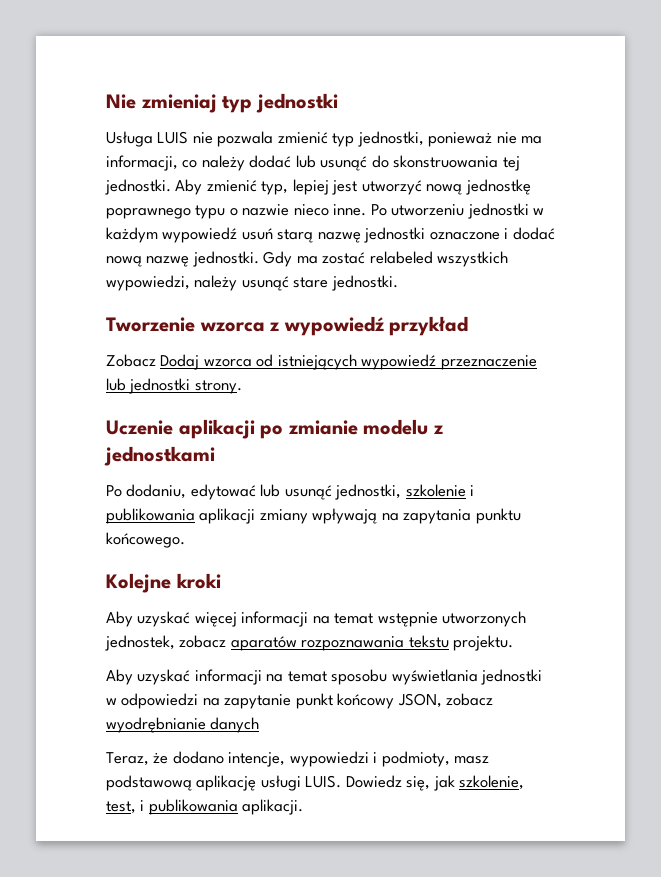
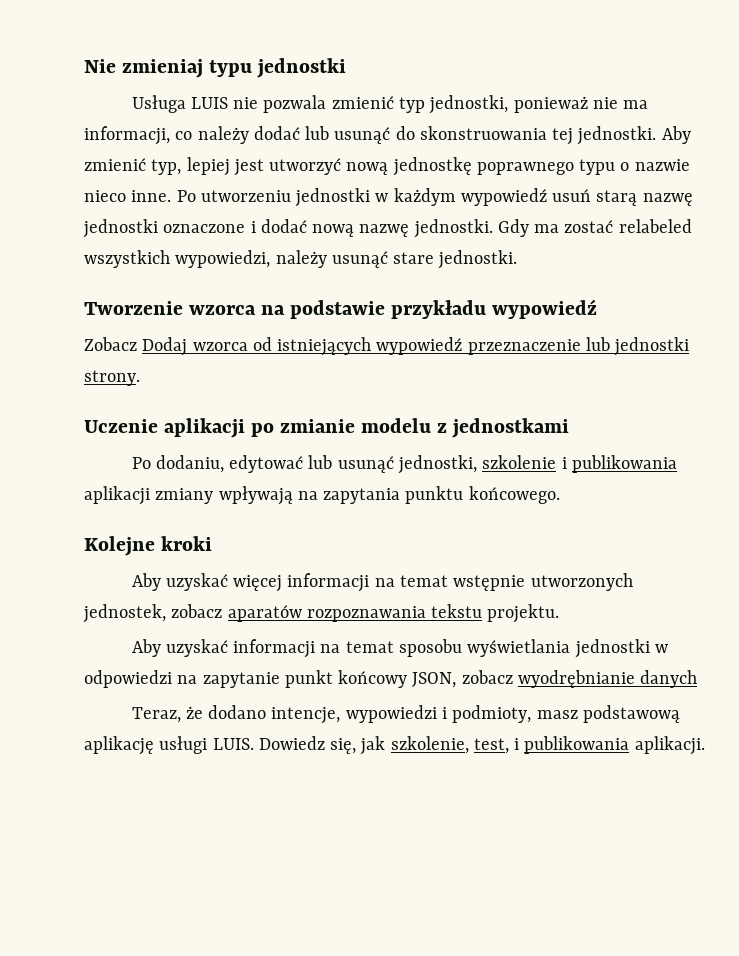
[222,96,253,113] typ -> [209,60,253,77] typu
[269,316,469,336] z wypowiedź przykład -> [261,299,598,319] na podstawie przykładu wypowiedź

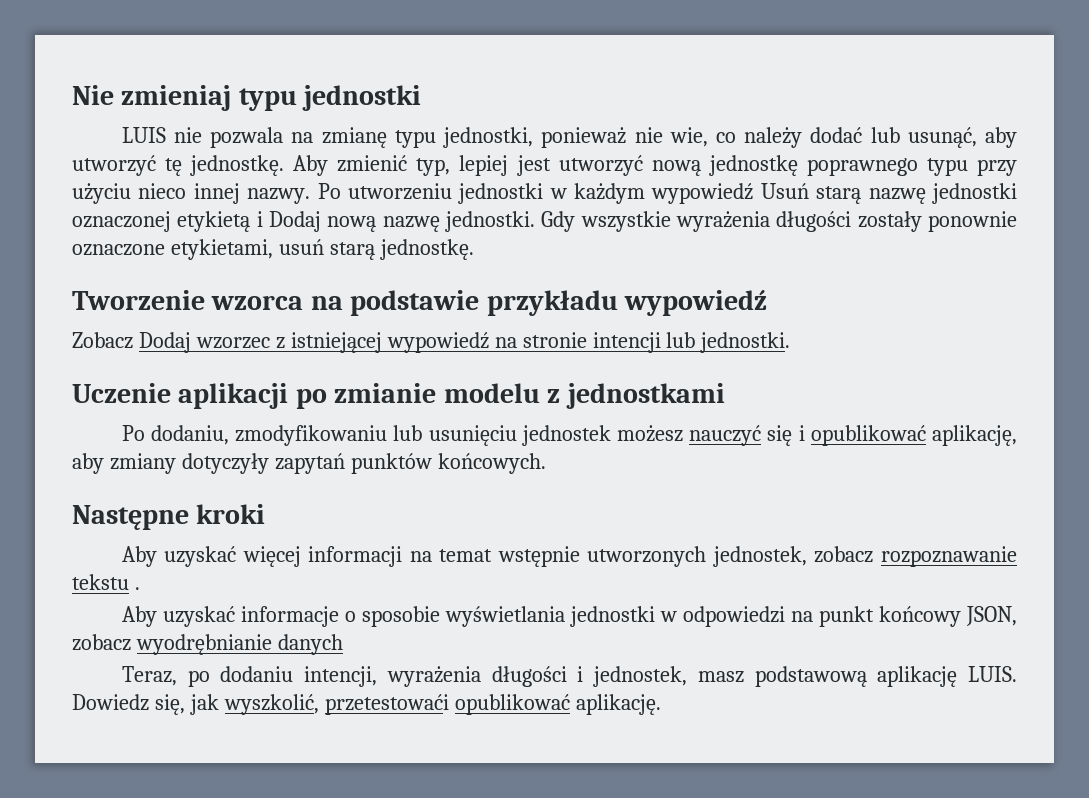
[131,95,186,113] Usługa -> (422, 98) none
[331,96,426,113] zmienić typ -> [291,127,436,148] na zmianę typu
[623,100,649,109] [84,126,170,145] ma informacji, -> [669,127,708,147] wie,
[334,126,657,145] usunąć do skonstruowania tej jednostki. -> [907,127,1017,148] [72,155,285,176] usunąć, aby utworzyć tę jednostkę.
[620,159,690,171] [84,190,172,202] o nazwie nieco inne. -> [977,159,1018,176] [72,183,311,204] przy użyciu nieco innej nazwy.
[552,189,592,202] usuń -> [760,183,809,199] Usuń
[163,219,692,238] [84,250,518,269] oznaczone i dodać nową nazwę jednostki. Gdy ma zostać relabeled wszystkich wypowiedzi, należy usunąć stare jednostki. -> [72,211,1018,232] [72,239,474,260] oznaczonej etykietą i Dodaj nową nazwę jednostki. Gdy wszystkie wyrażenia długości zostały ponownie oznaczone etykietami, usuń starą jednostkę.
[192,337,690,356] [84,370,140,386] wzorca od istniejących wypowiedź przeznaczenie lub jednostki strony. -> [195,332,791,353] wzorzec z istniejącej wypowiedź na stronie intencji lub jednostki.
[229,455,677,474] [84,486,560,505] [84,536,155,556] edytować lub usunąć jednostki, szkolenie i publikowania aplikacji zmiany wpływają na zapytania punktu końcowego. // Kolejne -> [235,425,1017,446] [72,453,546,474] [72,505,189,530] zmodyfikowaniu lub usunięciu jednostek możesz nauczyć się i opublikować aplikację, aby zmiany dotyczyły zapytań punktów końcowych. // Następne
[227,604,560,623] [131,639,463,658] aparatów rozpoznawania tekstu projektu. // Aby uzyskać informacji na temat sposobu -> [881,546,1017,567] [72,574,140,590] [121,606,440,627] rozpoznawanie tekstu . // Aby uzyskać informacje o sposobie
[202,672,280,688] zapytanie -> (813, 616) none
[185,705,532,724] że dodano intencje, wypowiedzi i podmioty, -> [187,666,688,687] po dodaniu intencji, wyrażenia długości i jednostek,
[159,736,208,754] usługi -> (958, 676) none
[390,736,705,755] szkolenie, test, i publikowania aplikacji. -> [223,694,661,715] wyszkolić, przetestowaći opublikować aplikację.

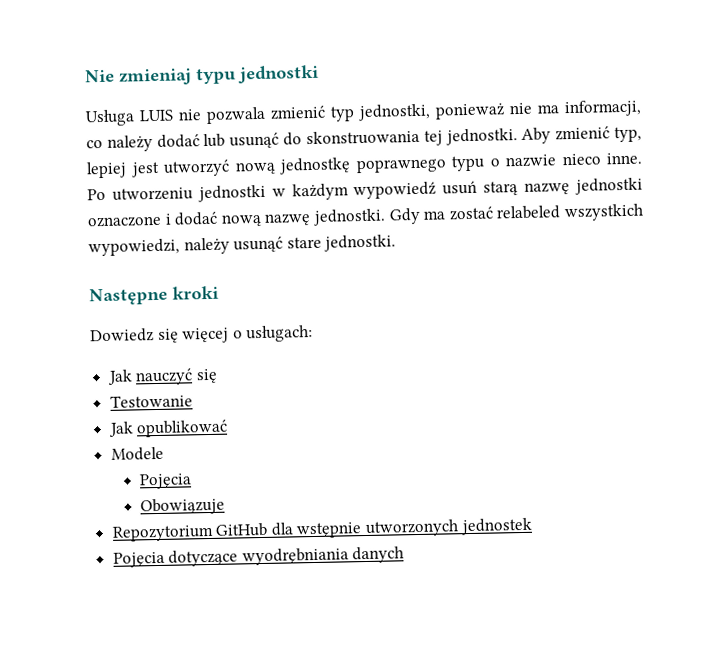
(422, 98) none -> [85,109,135,127] Usługa
[291,127,436,148] na zmianę typu -> [270,105,355,122] zmienić typ
[669,127,708,147] wie, -> [537,99,642,118] ma informacji,
[907,127,1017,148] [72,155,285,176] usunąć, aby utworzyć tę jednostkę. -> [229,128,518,149] usunąć do skonstruowania tej jednostki.
[977,159,1018,176] [72,183,311,204] przy użyciu nieco innej nazwy. -> [489,152,642,168] o nazwie nieco inne.
[760,183,809,199] Usuń -> [442,180,478,195] usuń
[72,211,1018,232] [72,239,474,260] [72,290,768,316] [72,332,791,353] [72,383,725,409] [121,425,1017,446] [72,453,546,474] [72,504,266,530] [121,546,1017,567] [72,574,140,590] [121,606,1018,627] [72,634,343,655] [121,666,1018,687] [72,694,661,715] oznaczonej etykietą i Dodaj nową nazwę jednostki. Gdy wszystkie wyrażenia długości zostały ponownie oznaczone etykietami, usuń starą jednostkę. // Tworzenie wzorca na podstawie przykładu wypowiedź // Zobacz Dodaj wzorzec z istniejącej wypowiedź na stronie intencji lub jednostki. // Uczenie aplikacji po zmianie modelu z jednostkami // Po dodaniu, zmodyfikowaniu lub usunięciu jednostek możesz nauczyć się i opublikować aplikację, aby zmiany dotyczyły zapytań punktów końcowych. // Następne kroki // Aby uzyskać więcej informacji na temat wstępnie utworzonych jednostek, zobacz rozpoznawanie tekstu . // Aby uzyskać informacje o sposobie wyświetlania jednostki w odpowiedzi na punkt końcowy JSON, zobacz wyodrębnianie danych // Teraz, po dodaniu intencji, wyrażenia długości i jednostek, masz podstawową aplikację LUIS. Dowiedz się, jak wyszkolić, przetestowaći opublikować aplikację. -> [87,203,645,228] [88,234,397,257] [89,285,219,306] [90,324,314,344] [106,368,218,386] [109,394,193,408] [107,419,229,438] [110,446,164,461] [138,473,192,490] [139,497,225,516] [111,517,533,542] [112,546,405,568] oznaczone i dodać nową nazwę jednostki. Gdy ma zostać relabeled wszystkich wypowiedzi, należy usunąć stare jednostki. // Następne kroki // Dowiedz się więcej o usługach: // Jak nauczyć się // Testowanie // Jak opublikować // Modele // Pojęcia // Obowiązuje // Repozytorium GitHub dla wstępnie utworzonych jednostek // Pojęcia dotyczące wyodrębniania danych

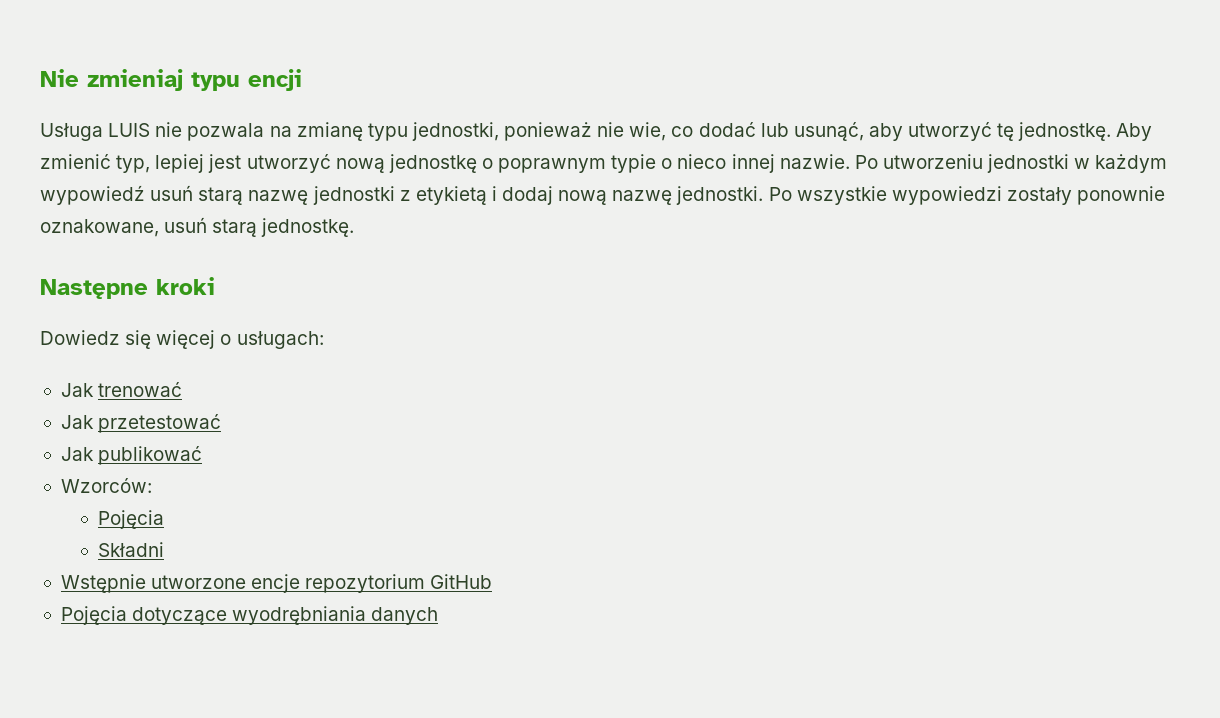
[238,64,319,84] jednostki -> [248,69,302,91] encji
[270,99,642,122] [86,128,518,152] zmienić typ jednostki, ponieważ nie ma informacji, co należy dodać lub usunąć do skonstruowania tej jednostki. -> [269,122,1112,141] na zmianę typu jednostki, ponieważ nie wie, co dodać lub usunąć, aby utworzyć tę jednostkę.
[355,152,642,174] poprawnego typu o nazwie nieco inne. -> [481,154,850,173] o poprawnym typie o nieco innej nazwie.
[87,203,645,228] [88,234,397,257] oznaczone i dodać nową nazwę jednostki. Gdy ma zostać relabeled wszystkich wypowiedzi, należy usunąć stare jednostki. -> [399,186,1166,205] [40,217,355,237] z etykietą i dodaj nową nazwę jednostki. Po wszystkie wypowiedzi zostały ponownie oznakowane, usuń starą jednostkę.
[135,368,218,386] [109,394,193,408] [107,419,229,438] [110,446,164,461] [138,473,192,490] [139,497,225,516] [111,517,533,542] nauczyć się // Testowanie // Jak opublikować // Modele // Pojęcia // Obowiązuje // Repozytorium GitHub dla wstępnie utworzonych jednostek -> [98,382,183,397] [60,414,222,433] [60,446,203,465] [60,478,152,493] [98,510,165,529] [98,542,165,557] [60,574,493,593] trenować // Jak przetestować // Jak publikować // Wzorców: // Pojęcia // Składni // Wstępnie utworzone encje repozytorium GitHub

